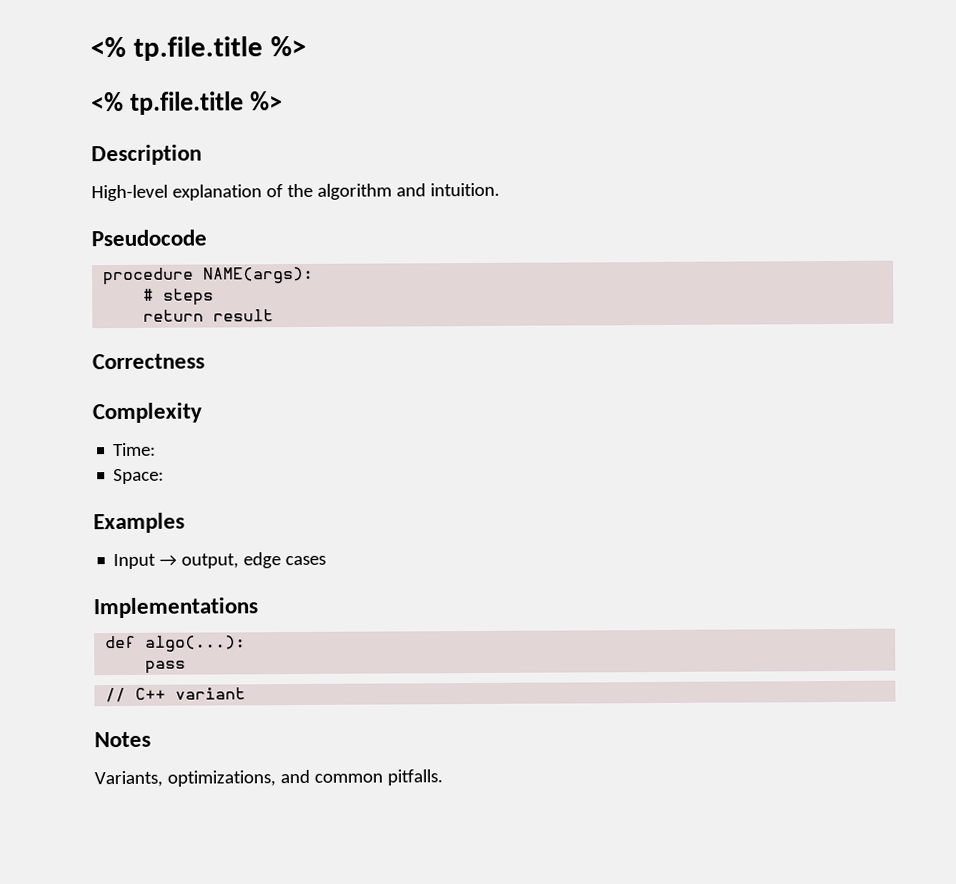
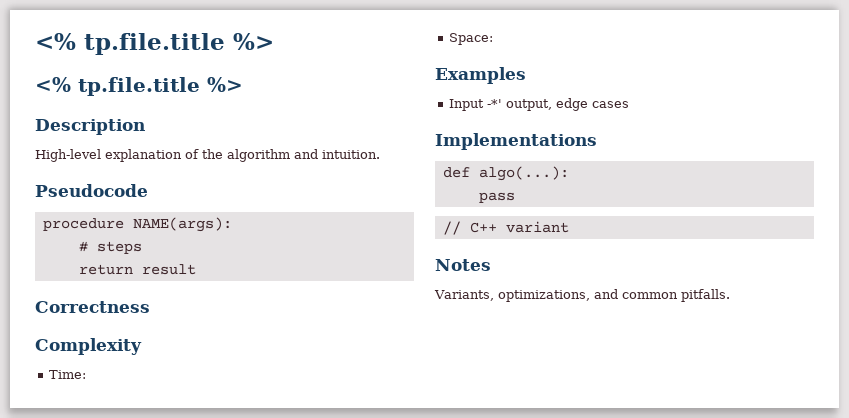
[159,554,178,566] → -> [486,99,502,108] -*'

